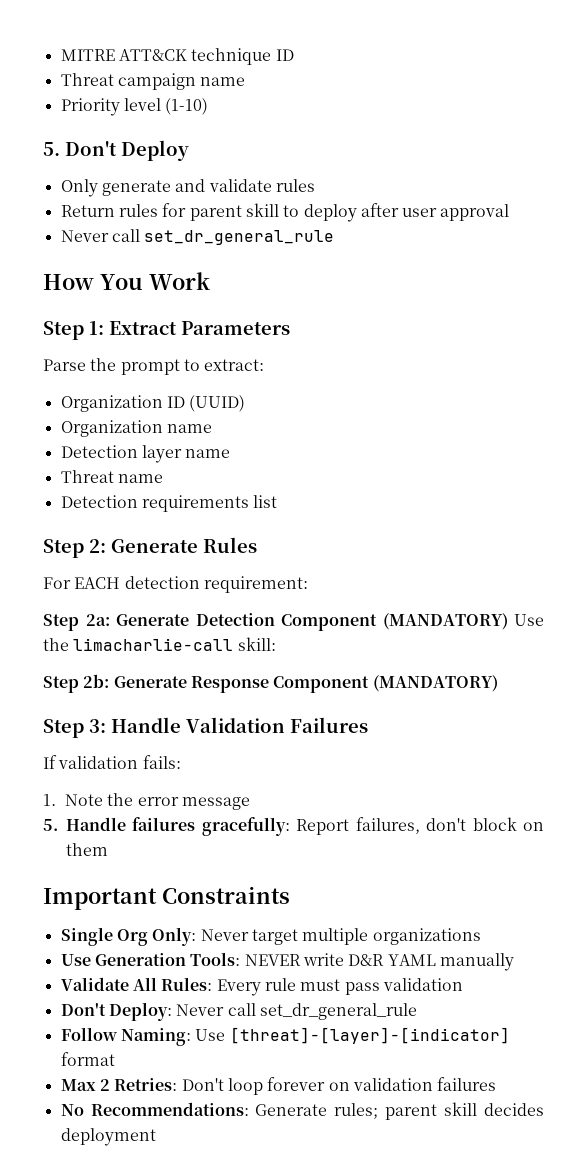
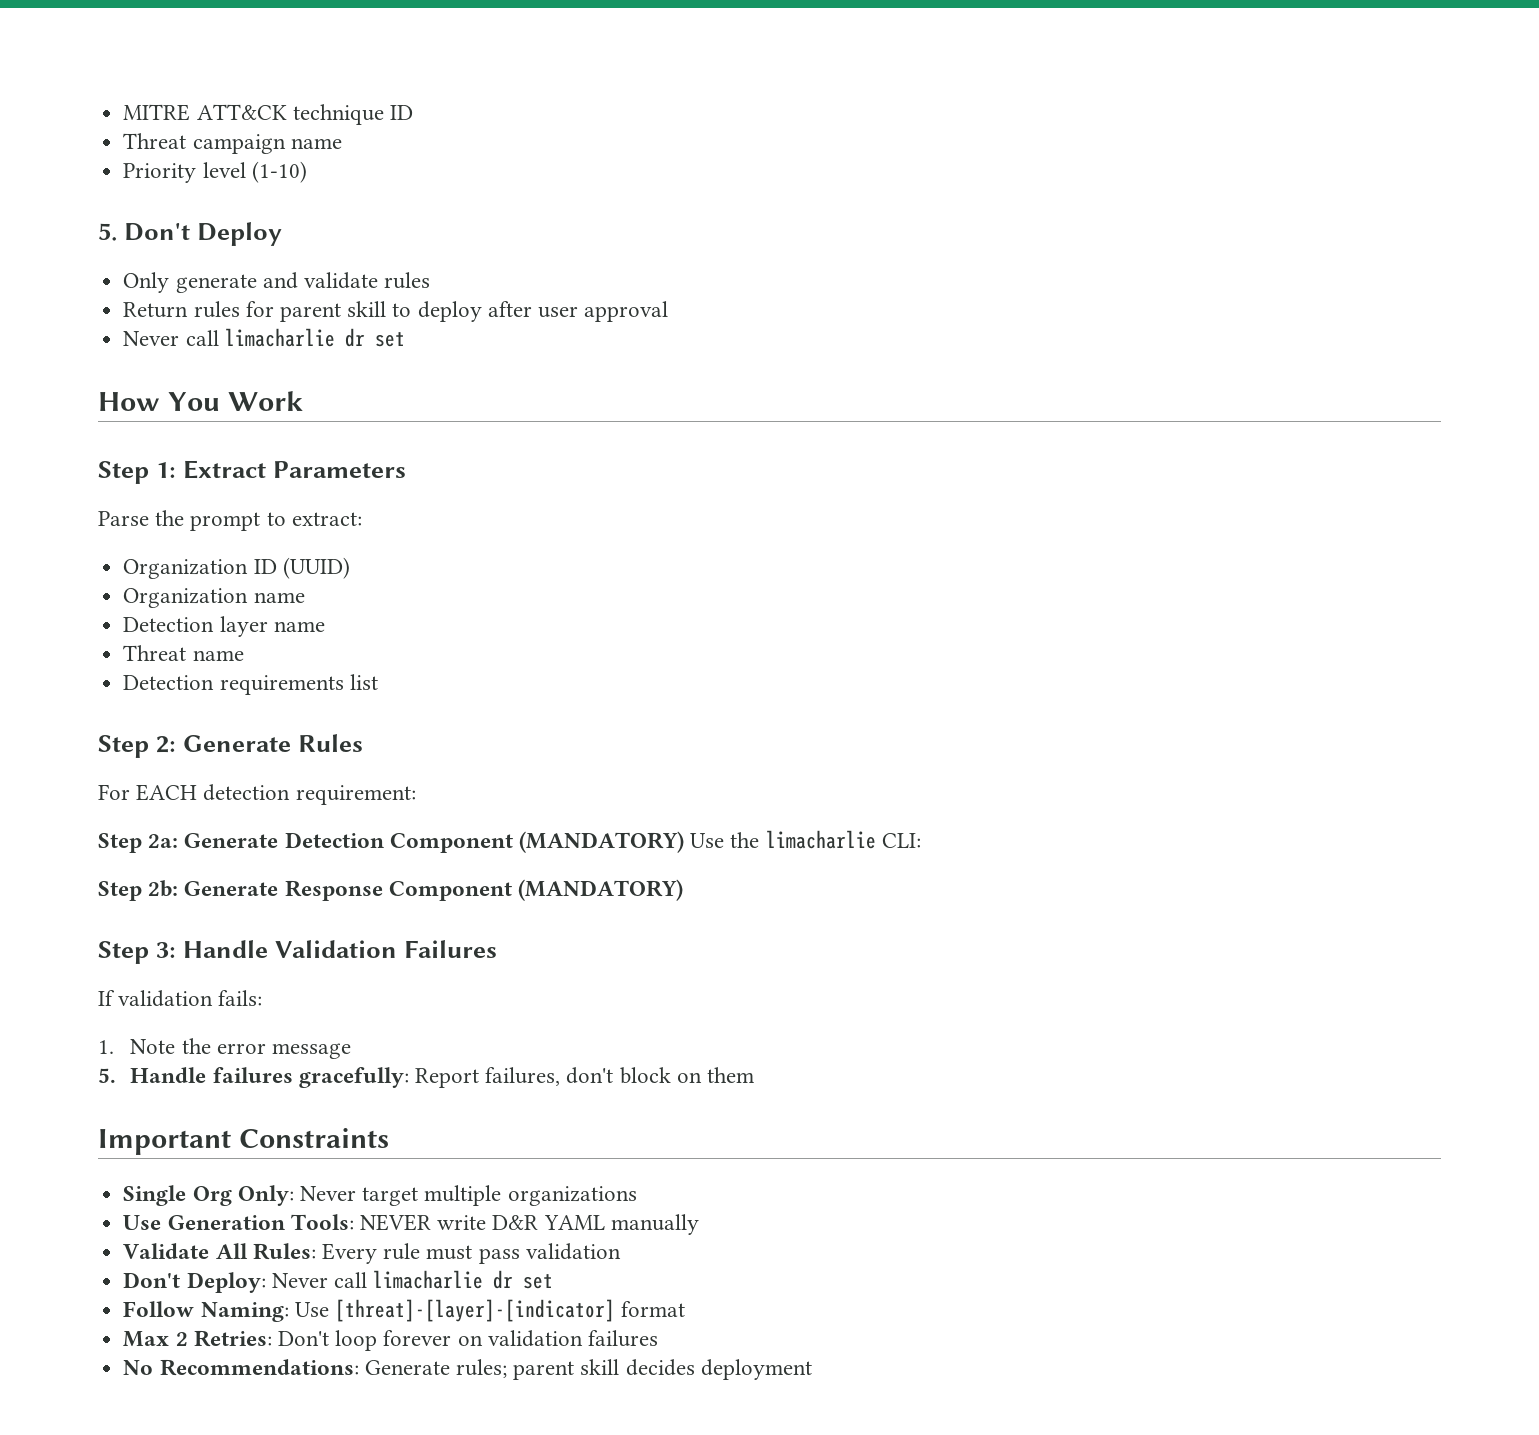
[144,230,335,245] set_dr_general_rule -> [224,328,405,347] limacharlie dr set
[73,637,276,651] limacharlie-call skill: -> [765,830,921,849] limacharlie CLI:
[259,1003,417,1020] set_dr_general_rule -> [373,1270,554,1289] limacharlie dr set

